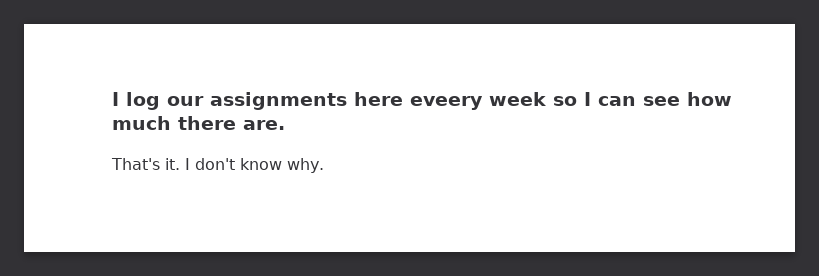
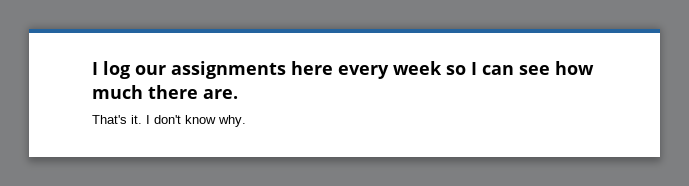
[410,96,483,110] eveery -> [338,65,389,79] every

